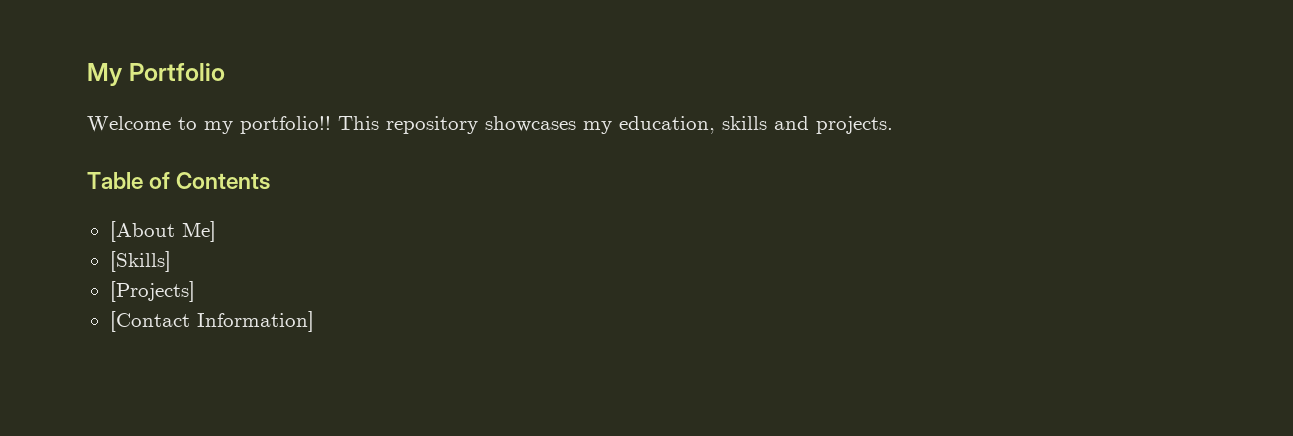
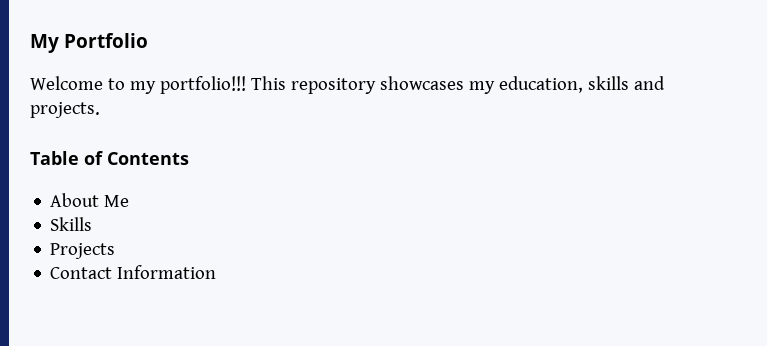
[240,116,331,134] portfolio!! -> [159,76,246,94] portfolio!!!
[109,221,216,242] [109,251,171,272] [109,281,195,302] [109,311,314,332] [About Me] // [Skills] // [Projects] // [Contact Information] -> [50,193,130,207] [50,217,93,231] [50,243,116,259] [50,265,217,279] About Me // Skills // Projects // Contact Information

